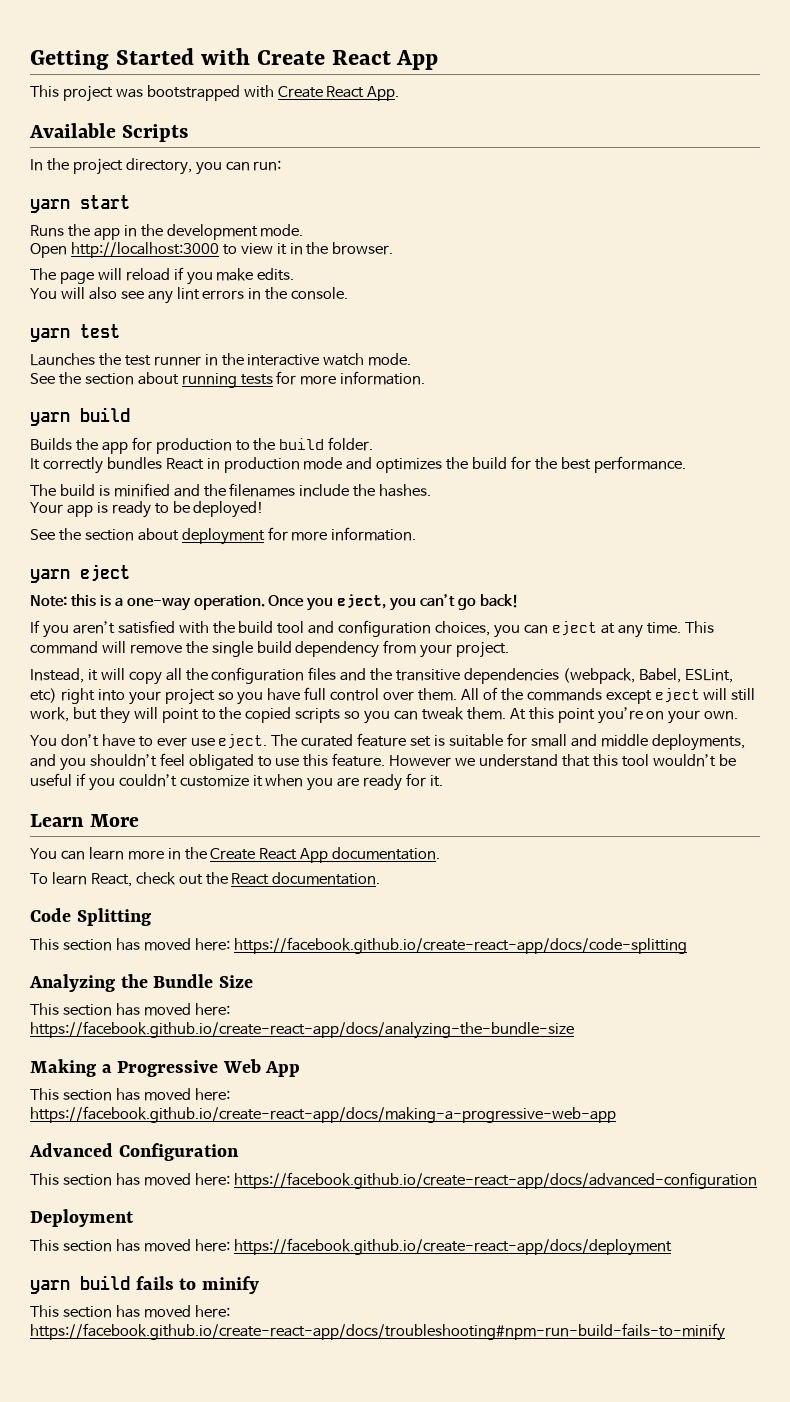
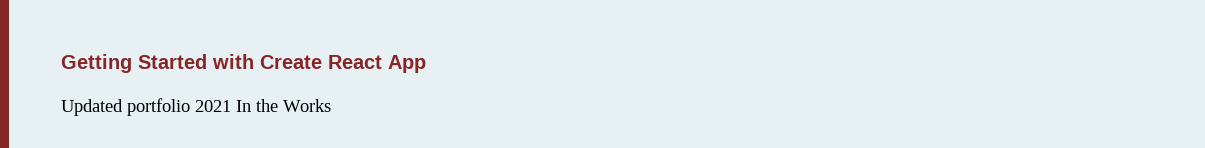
[30,85,400,102] [29,123,189,142] [30,158,282,175] [30,195,130,213] [30,224,304,240] [30,242,394,258] [30,267,295,285] [30,287,349,304] [30,324,120,342] [30,353,412,366] [30,371,426,388] [30,407,130,426] [30,437,374,454] [30,456,686,474] [30,483,432,497] [30,501,265,518] [30,527,417,545] [30,564,130,583] [30,594,519,611] [30,620,714,638] [30,640,510,658] [30,667,733,685] [30,687,756,705] [30,707,739,724] [30,733,745,751] [30,753,736,771] [30,773,444,791] [30,814,140,827] [30,847,441,863] [30,872,381,887] [30,908,151,926] [30,937,687,954] [29,974,253,992] [30,1003,230,1016] [30,1021,574,1039] [30,1059,301,1077] [30,1088,230,1101] [30,1106,616,1123] [29,1143,239,1161] [30,1172,757,1189] [30,1209,134,1227] [30,1238,672,1256] [30,1275,259,1294] [30,1305,230,1318] [30,1323,725,1341] This project was bootstrapped with Create React App. // Available Scripts // In the project directory, you can run: // yarn start // Runs the app in the development mode. // Open http://localhost:3000 to view it in the browser. // The page will reload if you make edits. // You will also see any lint errors in the console. // yarn test // Launches the test runner in the interactive watch mode. // See the section about running tests for more information. // yarn build // Builds the app for production to the build folder. // It correctly bundles React in production mode and optimizes the build for the best performance. // The build is minified and the filenames include the hashes. // Your app is ready to be deployed! // See the section about deployment for more information. // yarn eject // Note: this is a one-way operation. Once you eject, you can’t go back! // If you aren’t satisfied with the build tool and configuration choices, you can eject at any time. This command will remove the single build dependency from your project. // Instead, it will copy all the configuration files and the transitive dependencies (webpack, Babel, ESLint, etc) right into your project so you have full control over them. All of the commands except eject will still work, but they will point to the copied scripts so you can tweak them. At this point you’re on your own. // You don’t have to ever use eject. The curated feature set is suitable for small and middle deployments, and you shouldn’t feel obligated to use this feature. However we understand that this tool wouldn’t be useful if you couldn’t customize it when you are ready for it. // Learn More // You can learn more in the Create React App documentation. // To learn React, check out the React documentation. // Code Splitting // This section has moved here: https://facebook.github.io/create-react-app/docs/code-splitting // Analyzing the Bundle Size // This section has moved here: https://facebook.github.io/create-react-app/docs/analyzing-the-bundle-size // Making a Progressive Web App // This section has moved here: https://facebook.github.io/create-react-app/docs/making-a-progressive-web-app // Advanced Configuration // This section has moved here: https://facebook.github.io/create-react-app/docs/advanced-configuration // Deployment // This section has moved here: https://facebook.github.io/create-react-app/docs/deployment // yarn build fails to minify // This section has moved here: https://facebook.github.io/create-react-app/docs/troubleshooting#npm-run-build-fails-to-minify -> [61,98,331,116] Updated portfolio 2021 In the Works

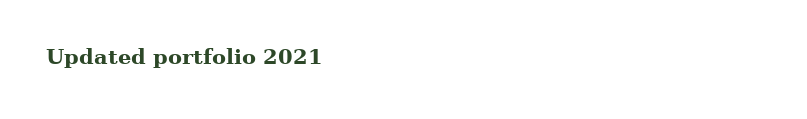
[61,54,426,73] [61,98,331,116] Getting Started with Create React App // Updated portfolio 2021 In the Works -> [46,48,323,68] Updated portfolio 2021

